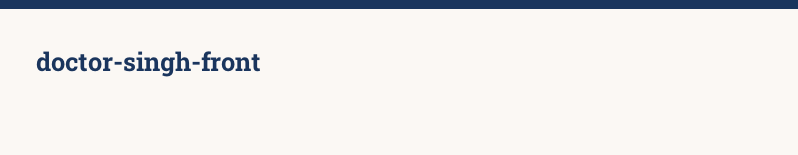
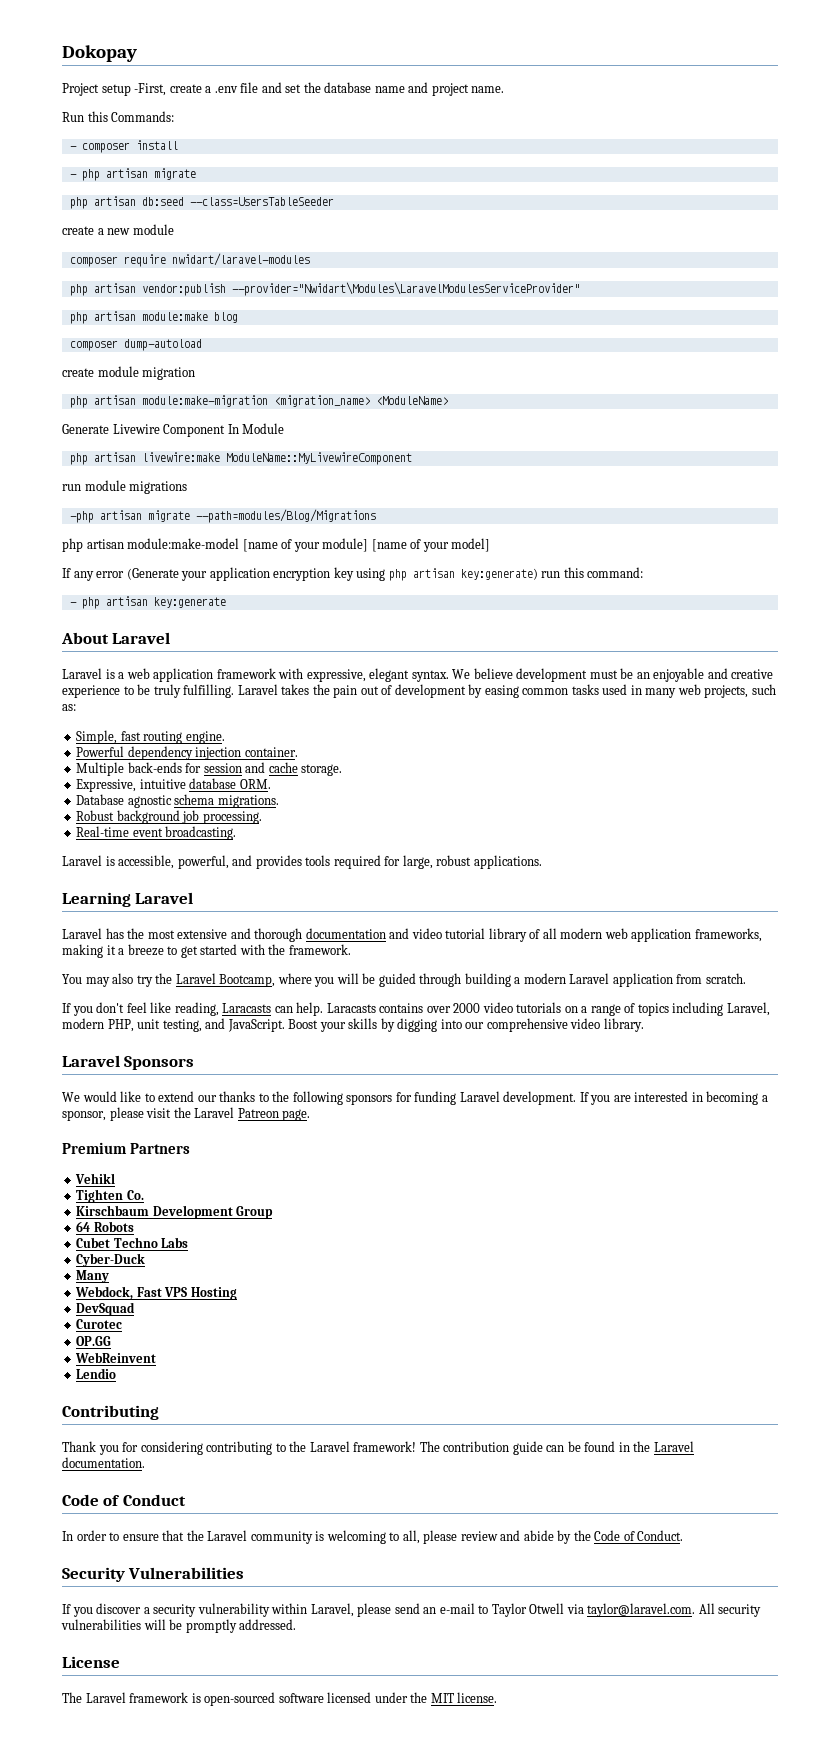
[36,51,261,77] doctor-singh-front -> [62,45,137,62] [62,82,505,96] [62,111,175,122] [69,140,178,153] [69,168,196,181] [69,196,334,209] [62,224,174,235] [69,253,310,267] [69,282,580,296] [69,311,238,324] [69,339,202,351] [62,366,196,380] [69,395,448,408] [62,423,285,437] [69,452,412,465] [62,480,188,494] [69,509,376,523] [62,538,491,552] [62,567,644,581] [69,596,226,609] [61,632,171,644] [62,668,774,682] [62,684,776,698] [62,704,76,711] [76,730,225,744] [76,746,298,760] [76,762,343,776] [76,778,271,792] [76,794,279,808] [76,810,262,824] [76,826,237,840] [62,855,542,869] [62,892,194,907] [62,928,762,942] [62,944,351,958] [62,973,746,987] [62,1002,770,1016] [62,1018,644,1032] [62,1055,195,1070] [62,1091,768,1105] [62,1107,311,1121] [62,1142,190,1154] [75,1173,116,1184] [76,1189,144,1203] [76,1205,274,1219] [76,1221,134,1232] [76,1237,189,1248] [76,1253,146,1267] [76,1270,110,1283] [75,1286,237,1300] [76,1302,136,1316] [76,1319,123,1329] [76,1336,112,1346] [75,1352,157,1363] [76,1368,117,1379] [62,1405,159,1420] [62,1441,694,1455] [62,1457,145,1468] [62,1494,186,1506] [62,1530,684,1544] [62,1567,245,1582] [62,1603,762,1617] [61,1619,297,1633] [62,1656,120,1668] [62,1692,498,1706] Dokopay // Project setup -First, create a .env file and set the database name and project name. // Run this Commands: // - composer install // - php artisan migrate // php artisan db:seed --class=UsersTableSeeder // create a new module // composer require nwidart/laravel-modules // php artisan vendor:publish --provider="Nwidart\Modules\LaravelModulesServiceProvider" // php artisan module:make blog // composer dump-autoload // create module migration // php artisan module:make-migration <migration_name> <ModuleName> // Generate Livewire Component In Module // php artisan livewire:make ModuleName::MyLivewireComponent // run module migrations // -php artisan migrate --path=modules/Blog/Migrations // php artisan module:make-model [name of your module] [name of your model] // If any error (Generate your application encryption key using php artisan key:generate) run this command: // - php artisan key:generate // About Laravel // Laravel is a web application framework with expressive, elegant syntax. We believe development must be an enjoyable and creative experience to be truly fulfilling. Laravel takes the pain out of development by easing common tasks used in many web projects, such as: // Simple, fast routing engine. // Powerful dependency injection container. // Multiple back-ends for session and cache storage. // Expressive, intuitive database ORM. // Database agnostic schema migrations. // Robust background job processing. // Real-time event broadcasting. // Laravel is accessible, powerful, and provides tools required for large, robust applications. // Learning Laravel // Laravel has the most extensive and thorough documentation and video tutorial library of all modern web application frameworks, making it a breeze to get started with the framework. // You may also try the Laravel Bootcamp, where you will be guided through building a modern Laravel application from scratch. // If you don't feel like reading, Laracasts can help. Laracasts contains over 2000 video tutorials on a range of topics including Laravel, modern PHP, unit testing, and JavaScript. Boost your skills by digging into our comprehensive video library. // Laravel Sponsors // We would like to extend our thanks to the following sponsors for funding Laravel development. If you are interested in becoming a sponsor, please visit the Laravel Patreon page. // Premium Partners // Vehikl // Tighten Co. // Kirschbaum Development Group // 64 Robots // Cubet Techno Labs // Cyber-Duck // Many // Webdock, Fast VPS Hosting // DevSquad // Curotec // OP.GG // WebReinvent // Lendio // Contributing // Thank you for considering contributing to the Laravel framework! The contribution guide can be found in the Laravel documentation. // Code of Conduct // In order to ensure that the Laravel community is welcoming to all, please review and abide by the Code of Conduct. // Security Vulnerabilities // If you discover a security vulnerability within Laravel, please send an e-mail to Taylor Otwell via taylor@laravel.com. All security vulnerabilities will be promptly addressed. // License // The Laravel framework is open-sourced software licensed under the MIT license.

